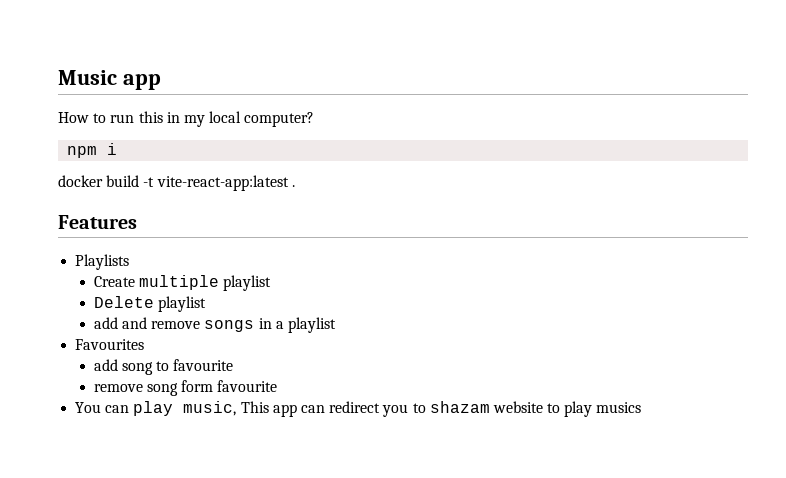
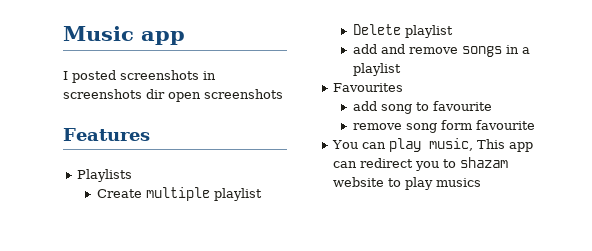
[58,111,315,127] [67,143,118,158] [58,175,295,191] How to run this in my local computer? // npm i // docker build -t vite-react-app:latest . -> [63,70,216,83] [63,89,283,102] I posted screenshots in screenshots dir open screenshots

